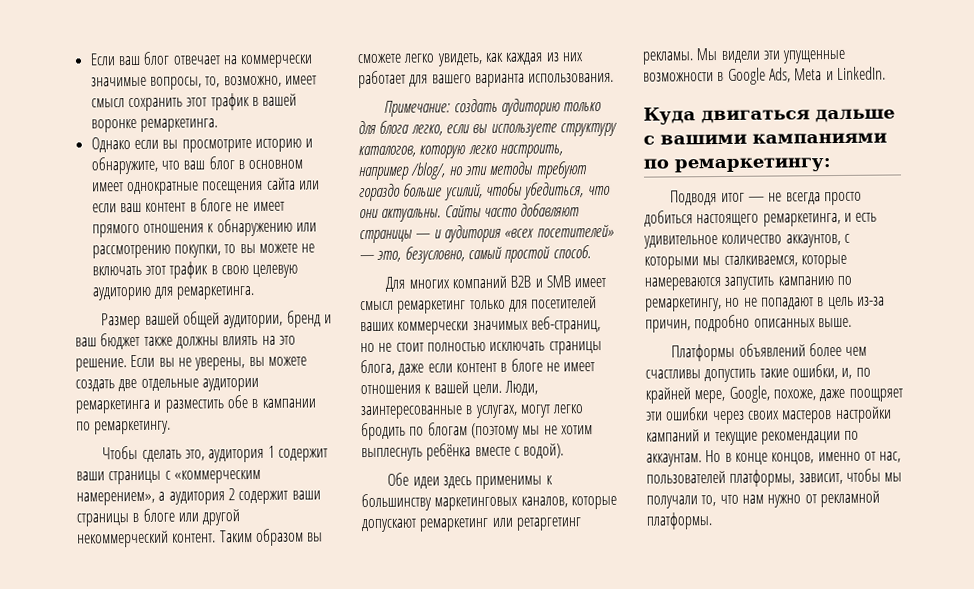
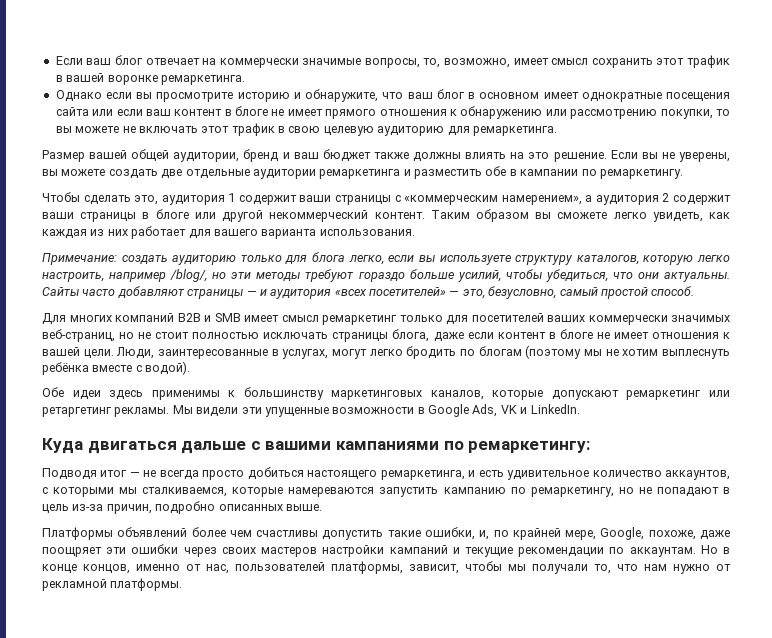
[794,68,823,81] Meta -> [500,405,517,414] VK

